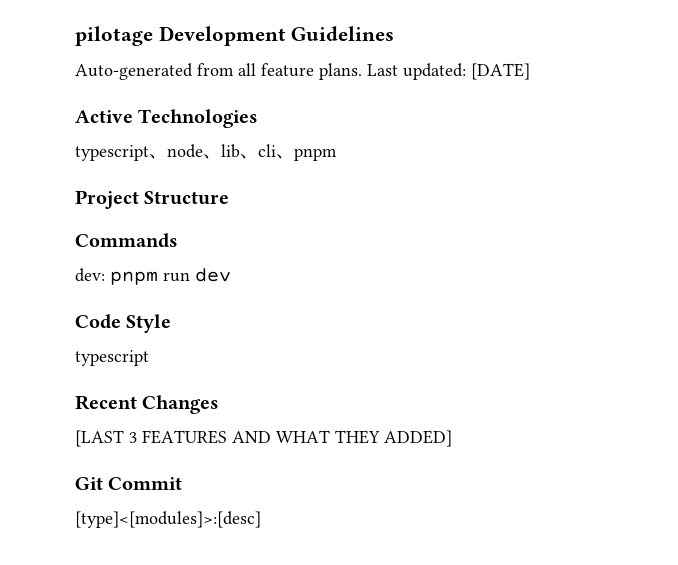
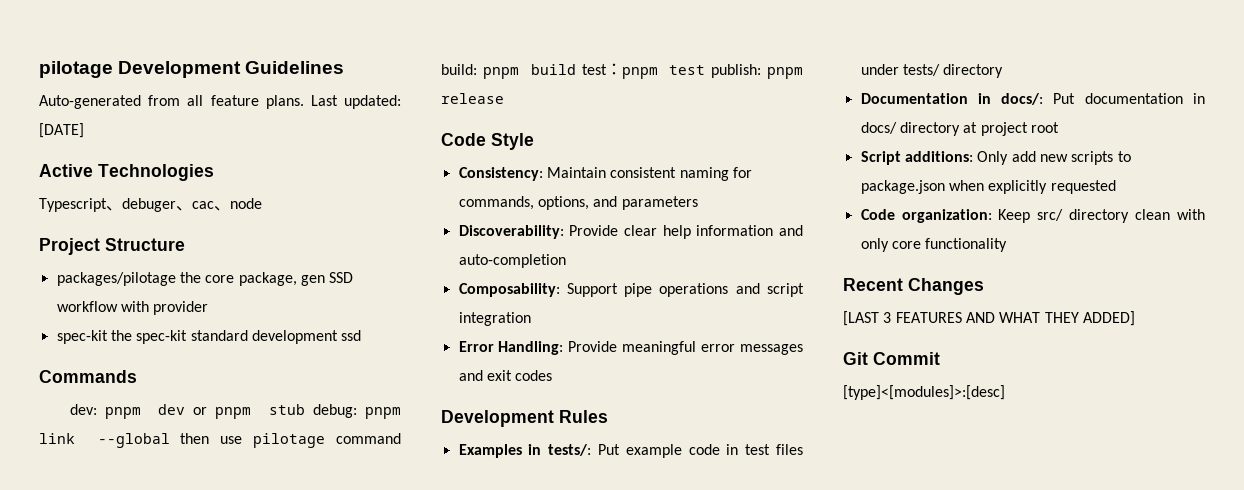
[75,144,337,161] [75,190,230,209] typescript、node、lib、cli、pnpm // Project Structure -> [39,198,262,212] [39,238,185,255] [56,272,354,286] [56,301,209,315] [56,330,362,344] Typescript、debuger、cac、node // Project Structure // packages/pilotage the core package, gen SSD workflow with provider // spec-kit the spec-kit standard development ssd
[163,272,190,282] run -> (141, 413) none
[75,314,172,333] [75,350,149,366] // Code Style // typescript -> [193,404,401,419] [39,433,401,448] [441,63,803,79] [441,93,504,104] [441,133,534,150] [458,167,752,181] [458,196,698,210] [458,225,803,239] [458,254,566,268] [458,283,804,297] [458,312,531,326] [458,341,803,355] [458,370,553,381] [441,410,608,427] [458,444,803,458] [860,64,1004,78] [860,93,1205,105] [860,122,1059,136] [860,151,1131,165] [860,180,1116,194] [860,209,1205,223] [860,238,1008,252] or pnpm stub debug: pnpm link --global then use pilotage command build: pnpm build test：pnpm test publish: pnpm release // Code Style // Consistency: Maintain consistent naming for commands, options, and parameters // Discoverability: Provide clear help information and auto-completion // Composability: Support pipe operations and script integration // Error Handling: Provide meaningful error messages and exit codes // Development Rules // Examples in tests/: Put example code in test files under tests/ directory // Documentation in docs/: Put documentation in docs/ directory at project root // Script additions: Only add new scripts to package.json when explicitly requested // Code organization: Keep src/ directory clean with only core functionality

